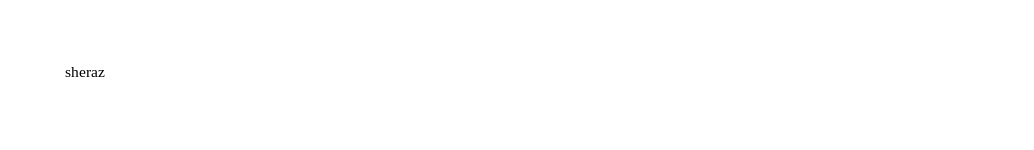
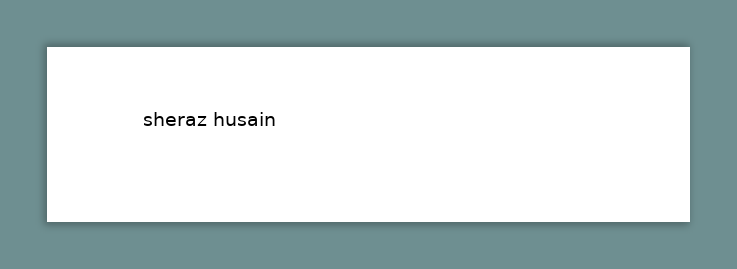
(105, 72) none -> [213,112,276,126] husain

